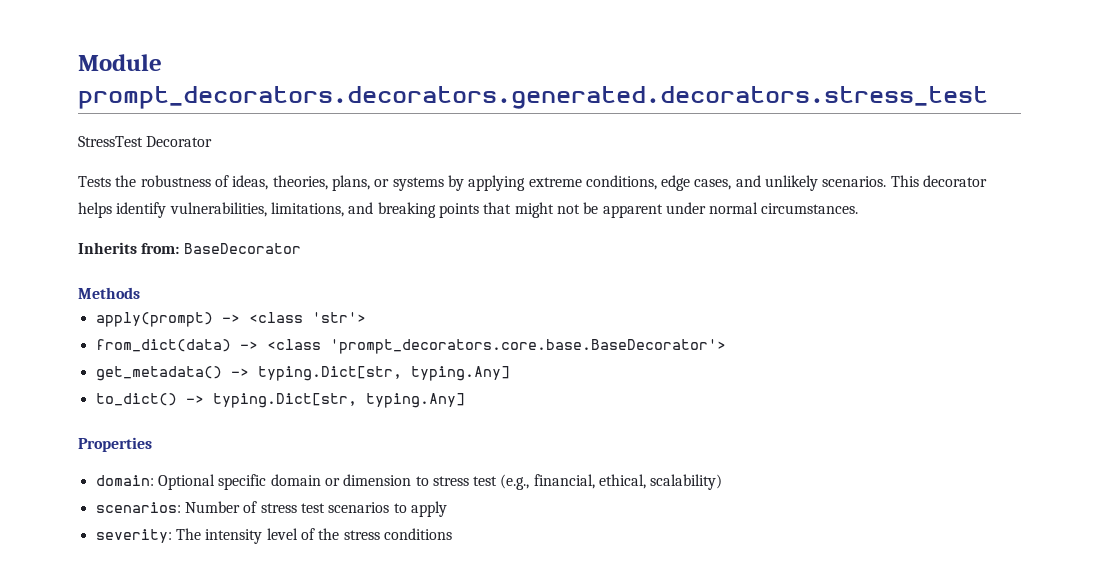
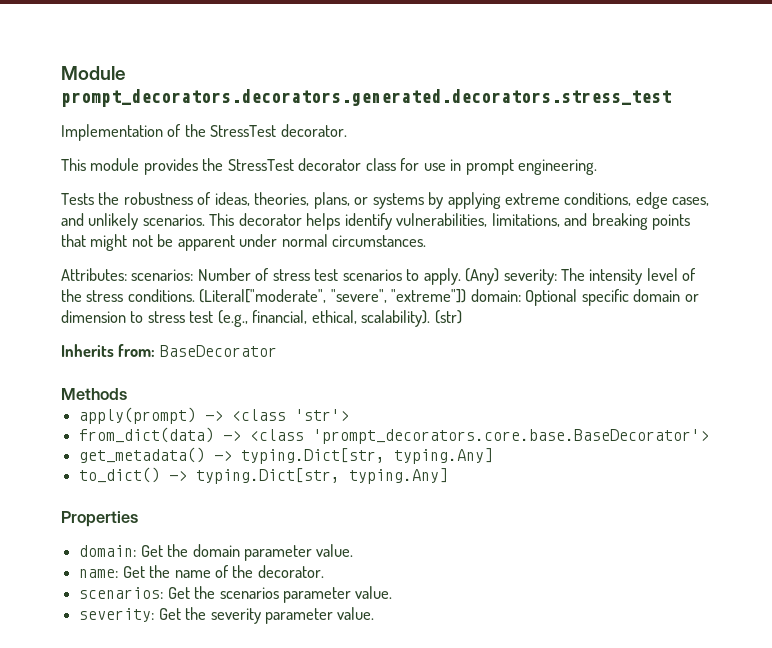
[78,136,213,147] StressTest Decorator -> [61,124,347,141] [61,158,597,175] Implementation of the StressTest decorator. // This module provides the StressTest decorator class for use in prompt engineering.
(859, 208) none -> [61,268,697,285] [61,289,699,306] [61,310,462,327] // Attributes: scenarios: Number of stress test scenarios to apply. (Any) severity: The intensity level of the stress conditions. (Literal["moderate", "severe", "extreme"]) domain: Optional specific domain or dimension to stress test (e.g., financial, ethical, scalability). (str)
[157,474,723,490] [95,501,447,517] [95,528,452,544] Optional specific domain or dimension to stress test (e.g., financial, ethical, scalability) // scenarios: Number of stress test scenarios to apply // severity: The intensity level of the stress conditions -> [140,544,354,561] [79,565,324,578] [79,586,393,603] [79,607,375,624] Get the domain parameter value. // name: Get the name of the decorator. // scenarios: Get the scenarios parameter value. // severity: Get the severity parameter value.

